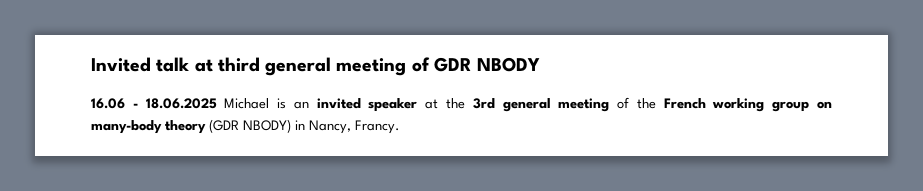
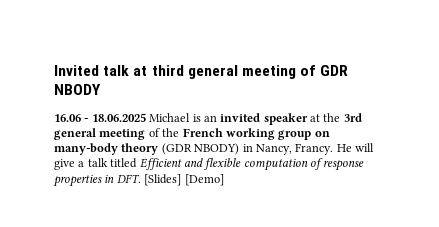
(400, 127) none -> [336,143,374,152] [54,158,365,171] [53,174,224,187] He will give a talk titled Efficient and flexible computation of response properties in DFT. [Slides] [Demo]

